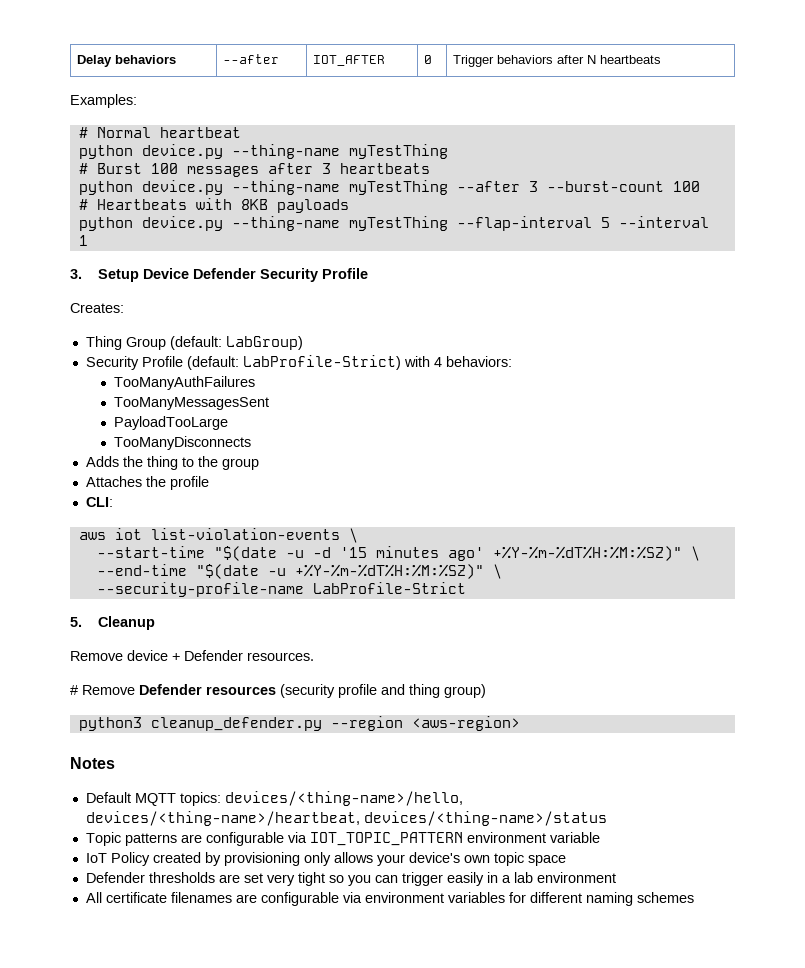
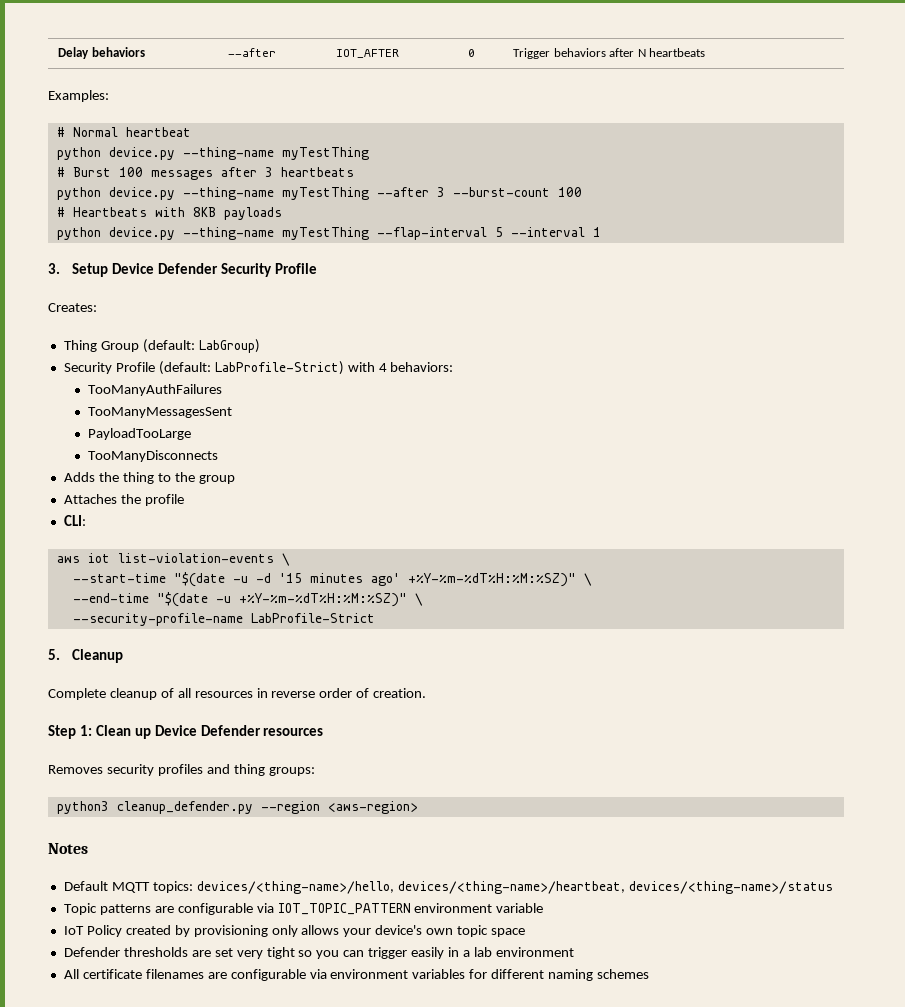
[70,650,314,661] [70,685,135,695] Remove device + Defender resources. // # Remove -> [48,688,427,700] [48,725,197,739] Complete cleanup of all resources in reverse order of creation. // Step 1: Clean up Device
[280,684,377,698] (security profile -> [48,764,203,776] // Removes security profiles
[444,684,486,698] group) -> [268,767,315,776] groups:

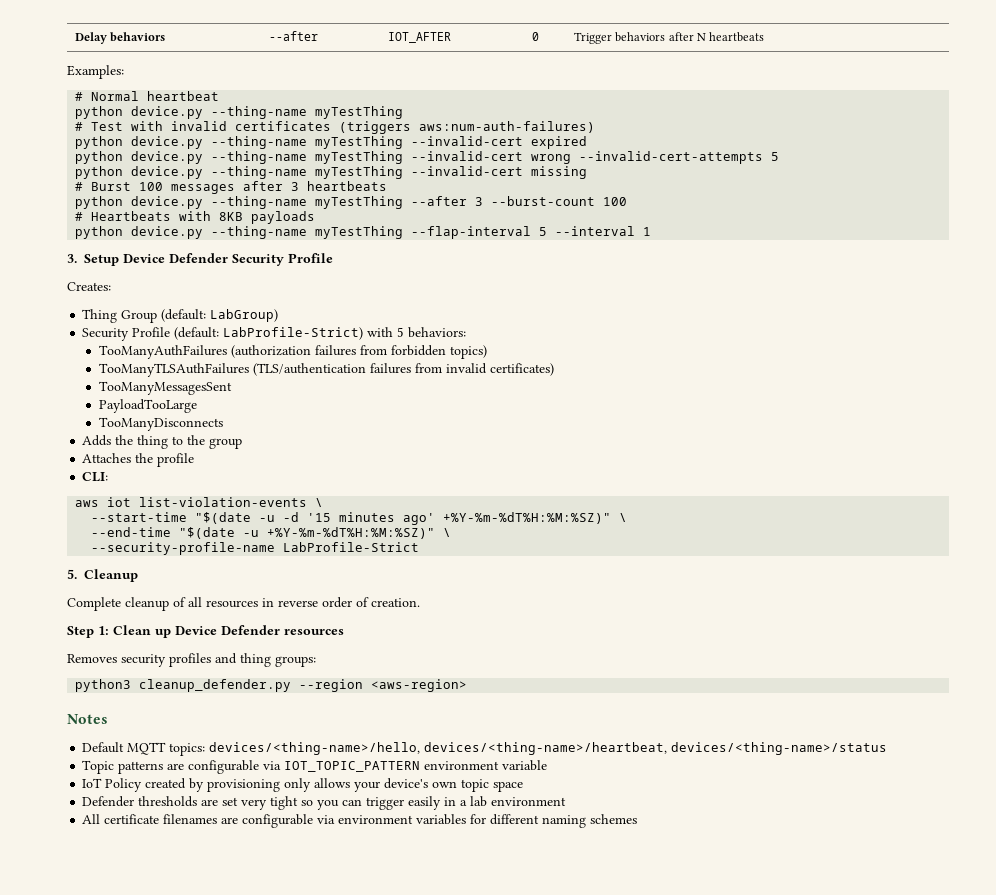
(369, 153) none -> [75,121,596,134] [75,136,588,149] [75,151,780,164] [75,166,588,179] // # Test with invalid certificates (triggers aws:num-auth-failures) // python device.py --thing-name myTestThing --invalid-cert expired // python device.py --thing-name myTestThing --invalid-cert wrong --invalid-cert-attempts 5 // python device.py --thing-name myTestThing --invalid-cert missing
[378,363,387,372] 4 -> [397,327,405,337] 5
(223, 390) none -> [230,345,487,359] [98,363,554,377] (authorization failures from forbidden topics) // TooManyTLSAuthFailures (TLS/authentication failures from invalid certificates)

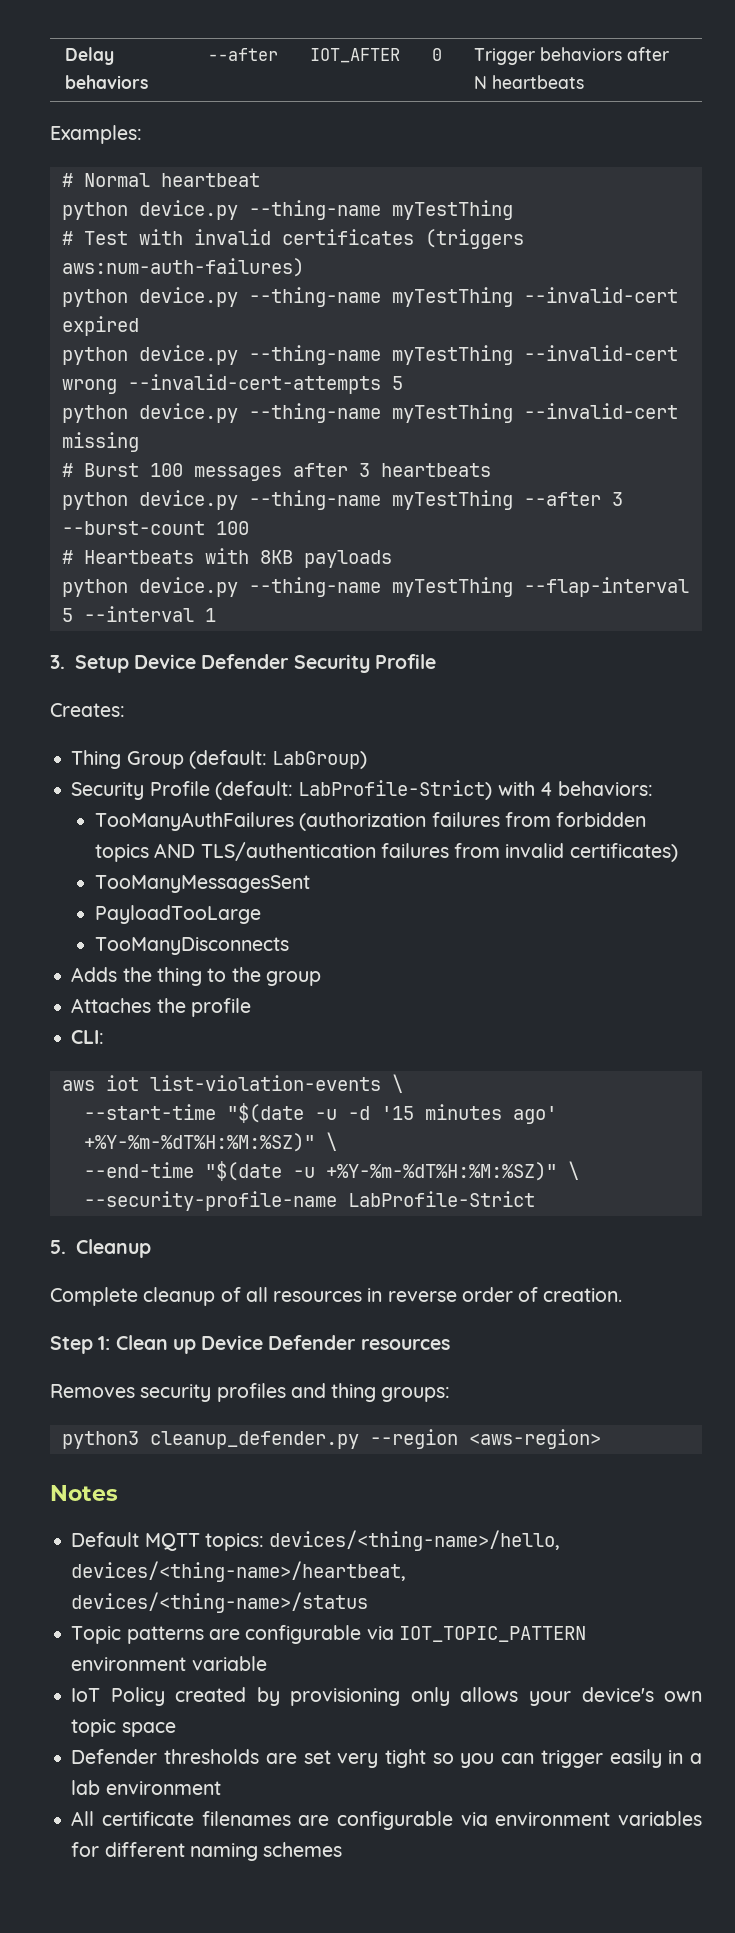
[397,327,405,337] 5 -> [539,782,553,796] 4
[449,345,487,359] [98,363,366,377] topics) // TooManyTLSAuthFailures (TLS/authentication -> [95,842,376,862] topics AND TLS/authentication

